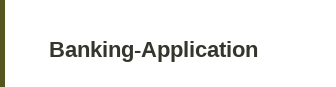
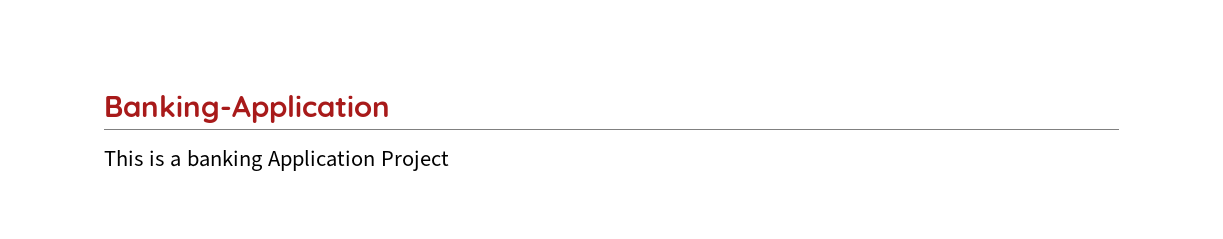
(258, 51) none -> [104,150,450,171] // This is a banking Application Project

